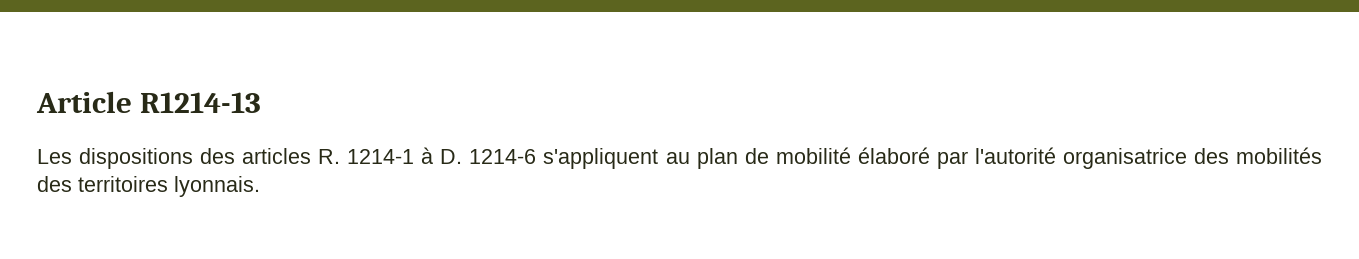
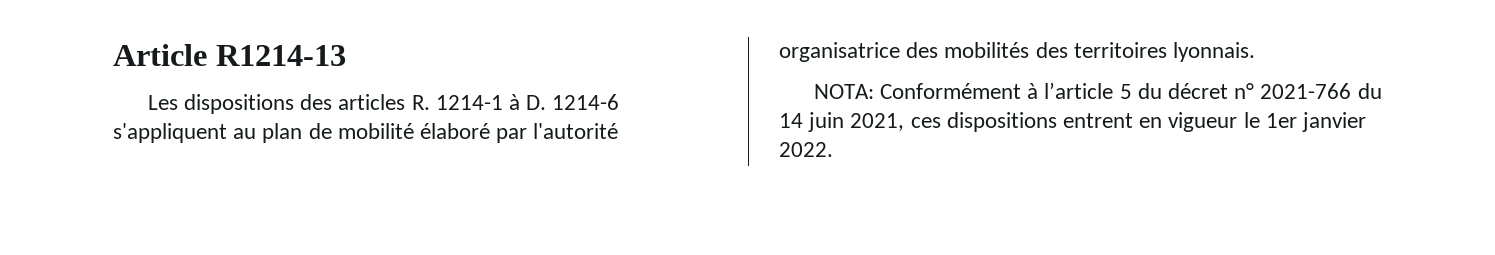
(260, 186) none -> [813,82,1382,99] [779,112,1367,132] [779,142,833,157] // NOTA: Conformément à l’article 5 du décret n° 2021-766 du 14 juin 2021, ces dispositions entrent en vigueur le 1er janvier 2022.

